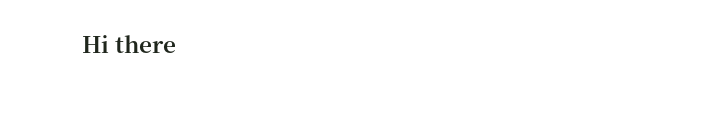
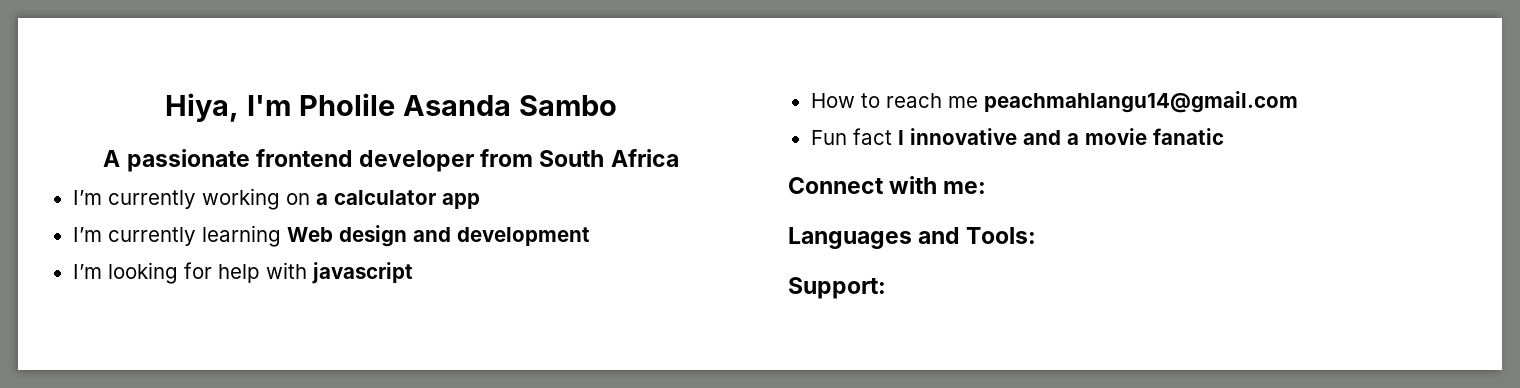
[82,35,177,53] Hi there -> [165,93,617,122] [103,149,679,172] [72,188,480,210] [72,225,590,247] [72,262,413,284] [810,91,1298,113] [810,128,1224,145] [788,176,987,194] [788,227,1037,249] [788,277,886,299] Hiya, I'm Pholile Asanda Sambo // A passionate frontend developer from South Africa // I’m currently working on a calculator app // I’m currently learning Web design and development // I’m looking for help with javascript // How to reach me peachmahlangu14@gmail.com // Fun fact I innovative and a movie fanatic // Connect with me: // Languages and Tools: // Support:

